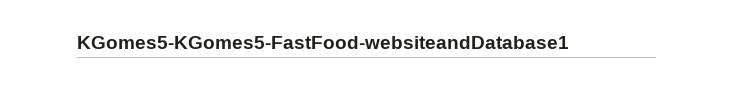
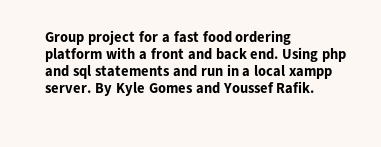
[77,36,569,49] KGomes5-KGomes5-FastFood-websiteandDatabase1 -> [45,30,292,45] [45,47,347,62] [45,64,333,79] [45,81,315,96] Group project for a fast food ordering platform with a front and back end. Using php and sql statements and run in a local xampp server. By Kyle Gomes and Youssef Rafik.

